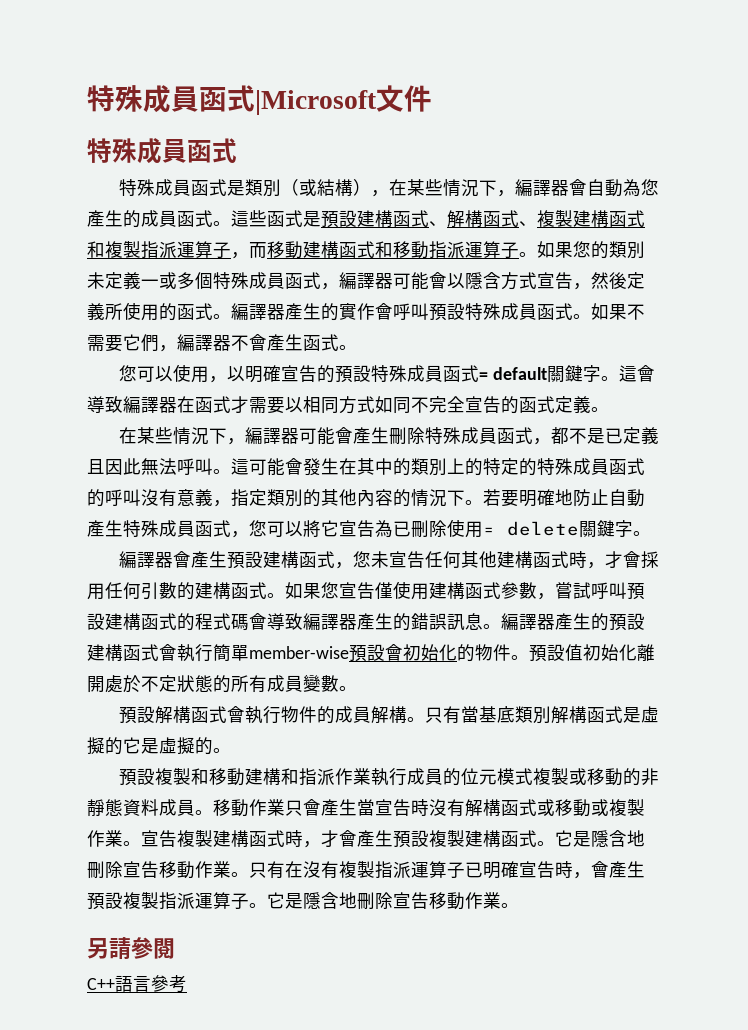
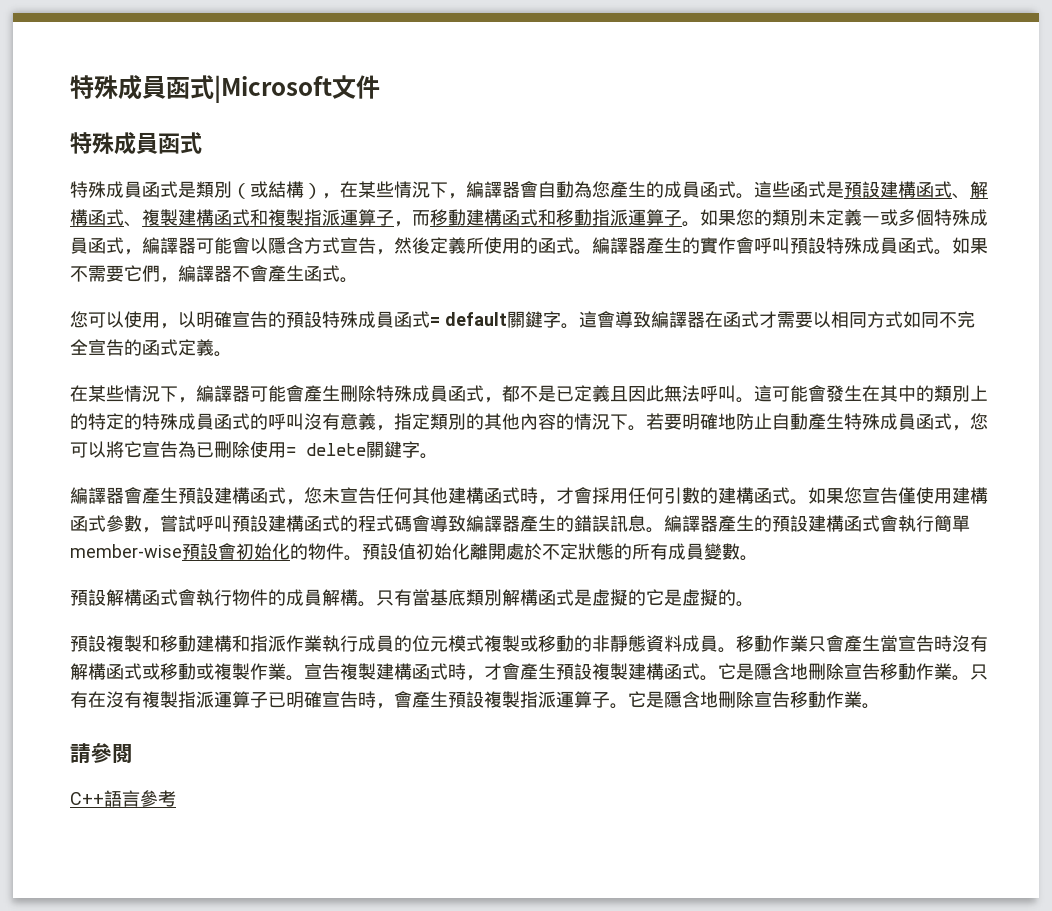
[87,938,109,959] 另 -> (880, 706) none

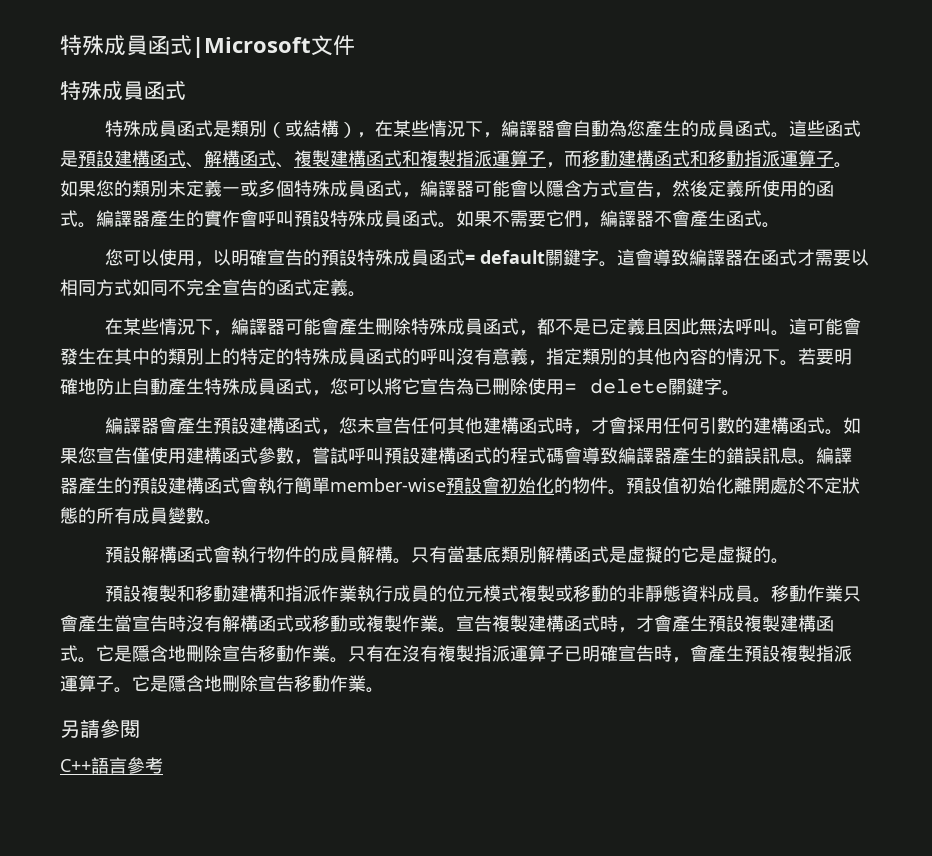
(880, 706) none -> [60,720,80,738] 另

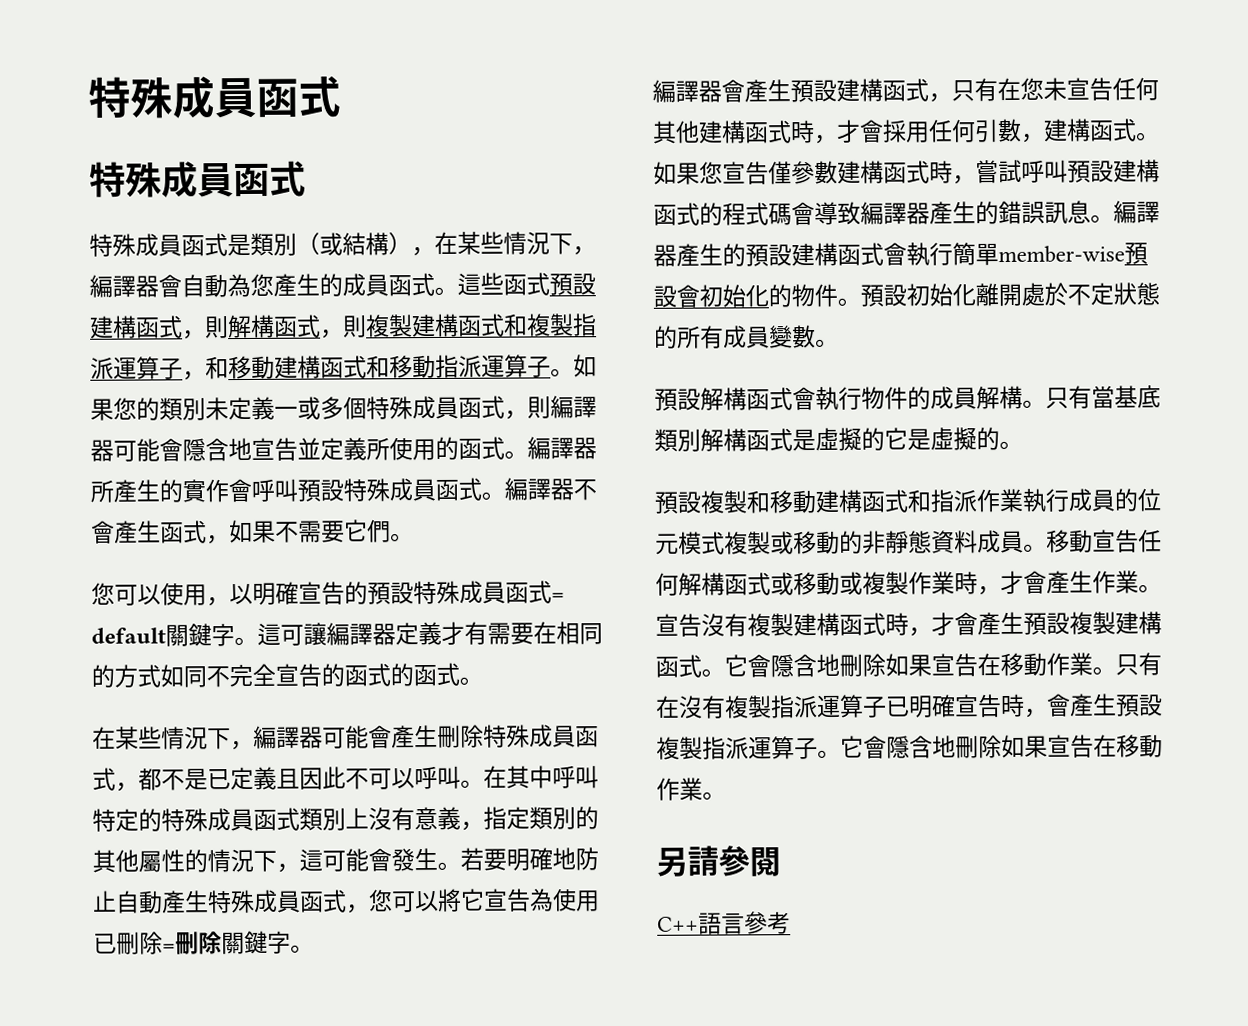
[60,35,355,58] 特殊成員函式|Microsoft文件 -> [88,75,341,119] 特殊成員函式
[60,150,294,168] 是預設建構函式、解構函式、 -> [549,273,596,296] [89,314,367,340] 預設建構函式，則解構函式，則
[564,151,582,167] 而 -> [205,356,229,380] 和
[420,180,708,198] 編譯器可能會以隱含方式宣告，然後 -> [527,395,597,419] [90,437,321,462] 則編譯器可能會隱含地宣告並
(150, 218) none -> [90,479,114,503] 所
[456,210,600,228] 如果不需要它們， -> (505, 495) none
(762, 218) none -> [206,519,391,545] ，如果不需要它們
[634,249,869,266] [60,279,96,296] 會導致編譯器在函式才需要以相同 -> [280,621,603,646] [91,664,115,688] 可讓編譯器定義才有需要在相同的
[312,279,348,296] 定義 -> [390,662,460,687] 的函式
[698,318,861,336] [60,348,240,365] 無法呼叫。這可能會發生在其中的類別上的 -> [345,765,599,790] 不可以呼叫。在其中呼叫
[402,348,456,365] 的呼叫 -> [299,807,369,831] 類別上
[672,348,708,365] 內容 -> [138,849,185,873] 屬性
(780, 357) none -> [276,847,438,873] ，這可能會發生
[474,378,668,395] 已刪除使用= delete -> [552,888,600,912] [93,931,222,955] 使用已刪除=刪除
(339, 432) none -> [951,77,1021,102] 只有在
[734,417,753,434] 的 -> [1021,133,1045,143] ，
[150,447,294,464] 使用建構函式參數 -> [791,160,953,185] 參數建構函式時
[662,477,680,494] 值 -> (907, 295) none
(267, 593) none -> [861,489,909,513] 函式
[806,585,861,602] [60,615,222,632] 作業只會產生當宣告時沒有 -> [1092,529,1162,553] [655,572,679,596] 宣告任何
[438,615,492,633] 。宣告 -> [954,570,1162,596] [655,613,748,637] 時，才會產生作業。宣告沒有
[114,645,258,662] 是隱含地刪除宣告 -> [747,653,1001,678] 會隱含地刪除如果宣告在
[150,675,294,692] 是隱含地刪除宣告 -> [863,734,1117,759] 會隱含地刪除如果宣告在

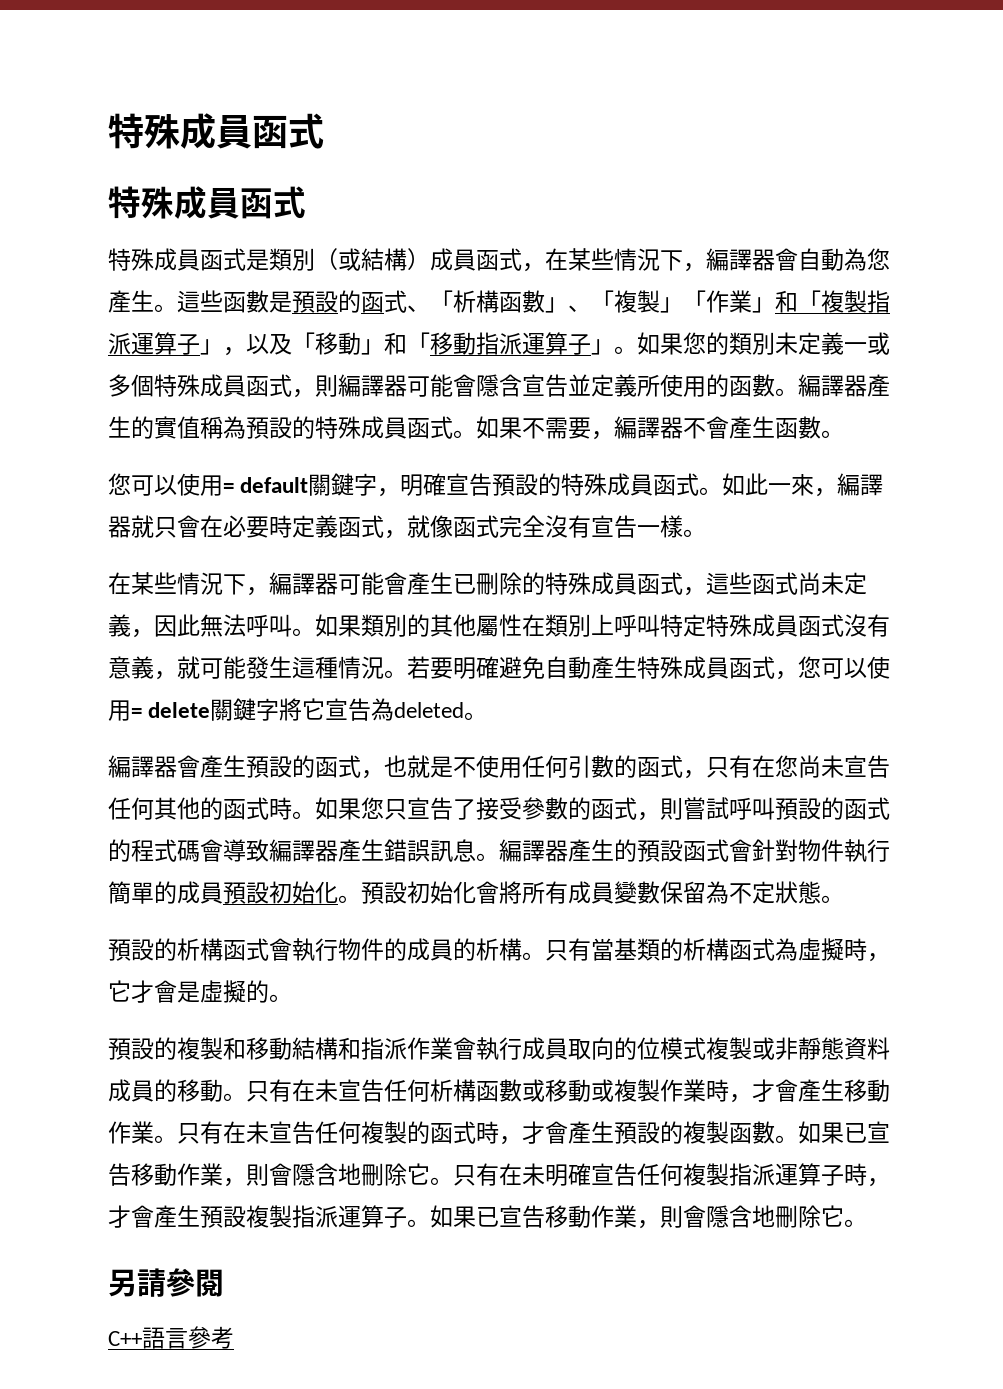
(412, 243) none -> [430,248,522,271] 成員函式
[319,272,596,297] [89,313,597,340] [90,355,390,381] 的成員函式。這些函式預設建構函式，則解構函式，則複製建構函式和複製指派運算子，和移動建構函式和 -> [154,290,890,313] [108,332,430,356] 。這些函數是預設的函式、「析構函數」、「複製」「作業」和「複製指派運算子」，以及「移動」和「
(551, 367) none -> [591,339,614,355] 」
[228,437,252,461] 地 -> (522, 385) none
[481,436,597,460] [90,479,114,503] 式。編譯器所 -> [752,374,867,397] 數。編譯器
[205,477,505,503] 作會呼叫預設特殊成員函式。 -> [177,416,614,440] 值稱為預設的特殊成員函式。如果不需要，
[183,519,391,545] 式，如果不需要它們 -> [798,416,821,439] 數
[206,580,565,607] [91,621,603,647] [91,662,460,688] ，以明確宣告的預設特殊成員函式= default關鍵字。這可讓編譯器定義才有需要在相同的方式如同不完全宣告的函式的函式 -> [223,473,884,497] [108,515,683,539] = default關鍵字，明確宣告預設的特殊成員函式。如此一來，編譯器就只會在必要時定義函式，就像函式完全沒有宣告一樣
[437,724,599,748] [92,765,599,792] [92,806,599,832] [92,847,438,873] 刪除特殊成員函式，都不是已定義且因此不可以呼叫。在其中呼叫特定的特殊成員函式類別上沒有意義，指定類別的其他屬性的情況下，這可能會發生 -> [453,572,867,596] [108,614,890,638] [108,656,384,680] 已刪除的特殊成員函式，這些函式尚未定義，因此無法呼叫。如果類別的其他屬性在類別上呼叫特定特殊成員函式沒有意義，就可能發生這種情況
[552,847,599,871] [92,890,117,912] 地防止 -> [499,656,545,679] 避免
[437,888,600,912] [93,930,291,955] 將它宣告為使用已刪除=刪除關鍵字 -> [867,656,890,679] [108,698,465,721] 使用= delete關鍵字將它宣告為deleted
[836,78,883,102] 建構 -> [292,755,637,779] 的函式，也就是不使用任何引數的
(1044, 88) none -> [798,755,821,778] 尚
[698,118,1160,144] [653,160,976,185] 建構函式時，才會採用任何引數，建構函式。如果您宣告僅參數建構函式時， -> [200,797,683,821] 的函式時。如果您只宣告了接受參數的函式，則
[1113,159,1160,183] 建構 -> [821,797,844,820] 的
[975,201,999,225] 的 -> (384, 850) none
[791,242,1148,267] [653,282,1160,308] [654,324,839,349] [654,387,724,411] 建構函式會執行簡單member-wise預設會初始化的物件。預設初始化離開處於不定狀態的所有成員變數。 // 預設解 -> [683,839,890,863] [108,881,844,904] [108,938,200,961] 函式會針對物件執行簡單的成員預設初始化。預設初始化會將所有成員變數保留為不定狀態。 // 預設的析
[976,386,1000,410] 解 -> [453,938,499,961] 的析
[1137,385,1161,409] [654,427,908,452] 底類別解構函式是虛擬的它 -> [637,938,890,962] [108,980,177,1003] 類的析構函式為虛擬時，它才會
(702, 502) none -> [154,1037,177,1060] 的
[815,489,909,513] 建構函式 -> [292,1037,338,1060] 結構
(1023, 500) none -> [453,1037,476,1060] 會
[1114,488,1161,512] [655,533,679,555] 的位元 -> [568,1037,660,1060] 取向的位
[793,530,863,555] 移動的 -> (775, 1048) none
[1023,529,1162,553] [655,572,771,596] 。移動宣告任何解構函式 -> [154,1079,522,1102] 的移動。只有在未宣告任何析構函數
[1092,570,1162,594] [655,612,840,637] 作業。宣告沒有複製建構 -> [844,1079,890,1102] [108,1121,430,1144] 移動作業。只有在未宣告任何複製的
[1069,611,1162,635] [655,652,1162,678] [655,693,1048,719] 複製建構函式。它會隱含地刪除如果宣告在移動作業。只有在沒有複製指派運算子已明確宣告時， -> [660,1121,890,1144] [108,1163,890,1187] [108,1205,131,1228] 的複製函數。如果已宣告移動作業，則會隱含地刪除它。只有在未明確宣告任何複製指派運算子時，才
[840,734,1163,759] [656,777,703,801] 它會隱含地刪除如果宣告在移動作業 -> [430,1205,844,1229] 如果已宣告移動作業，則會隱含地刪除它

